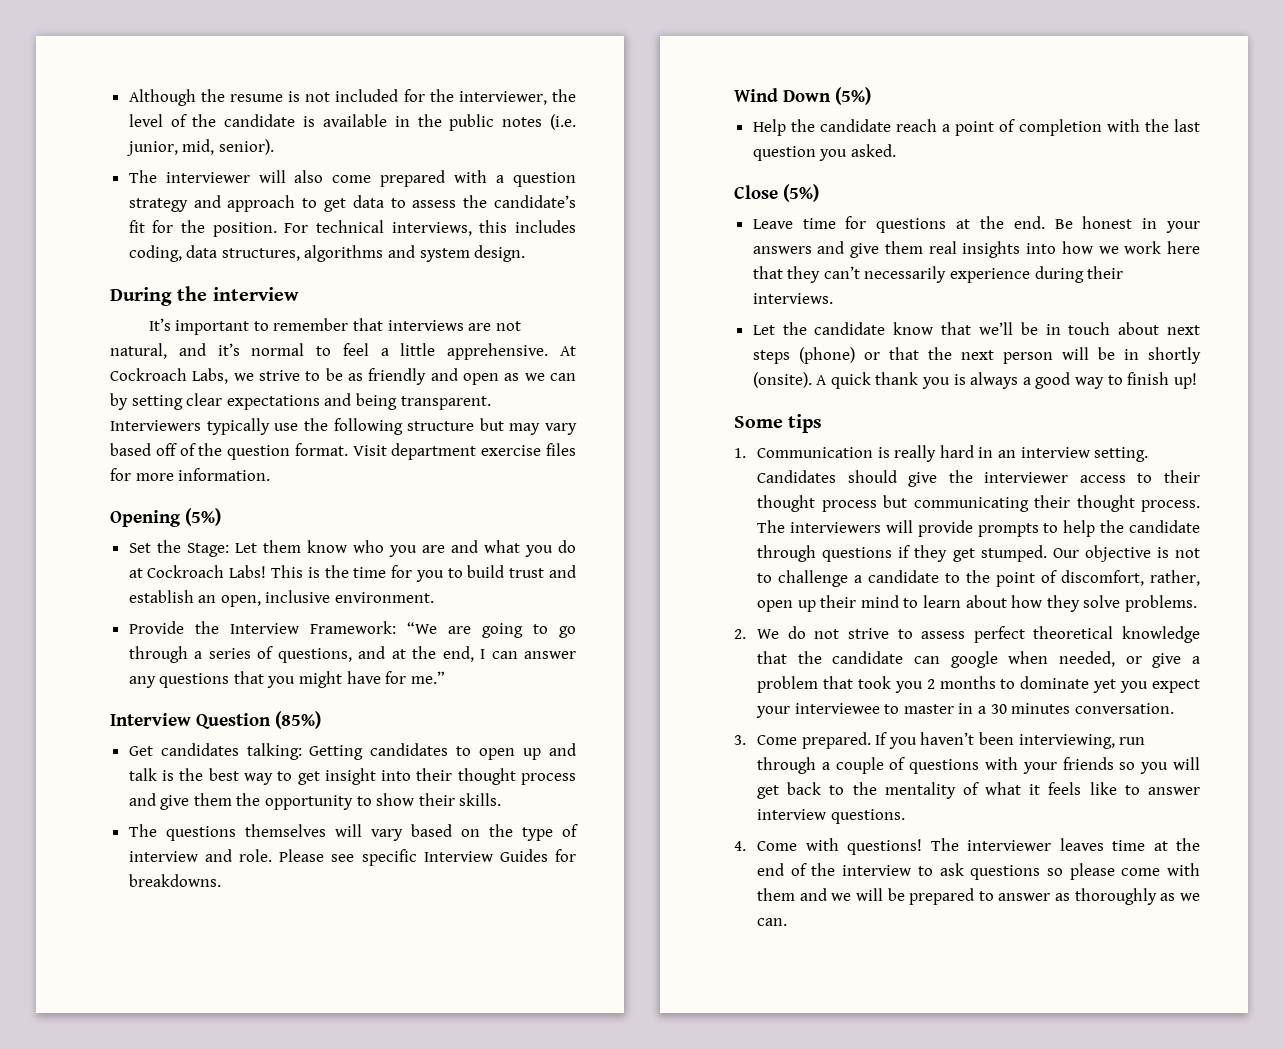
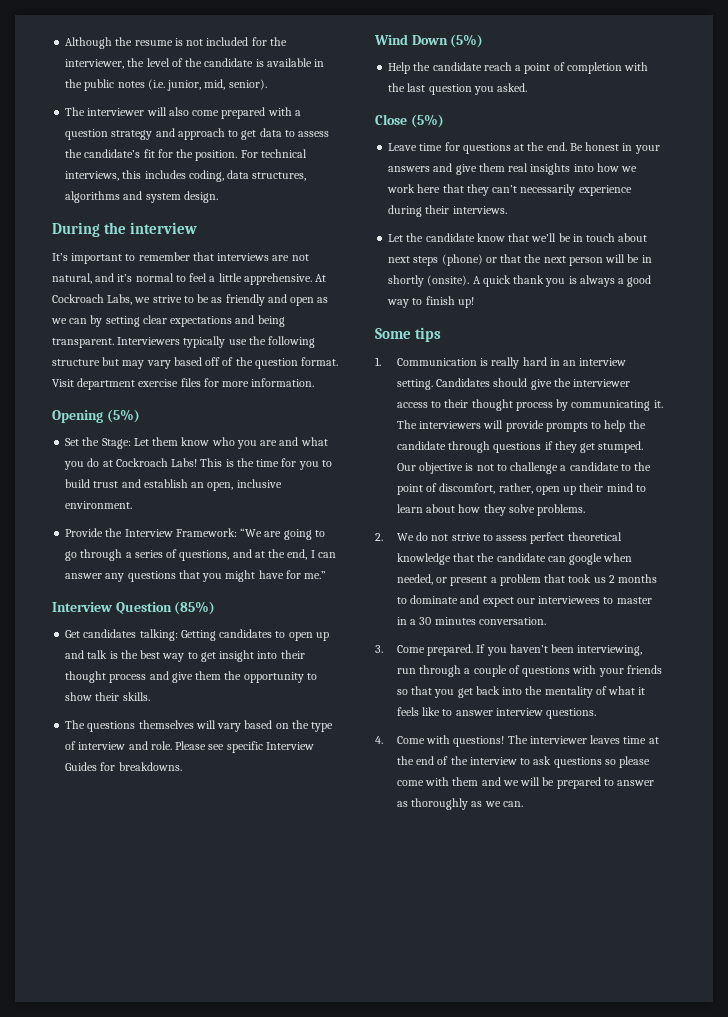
[883,495,1200,512] but communicating their thought process. -> [556,399,663,411] by communicating it.
[1152,653,1182,668] give -> [450,576,488,586] present
[894,681,923,693] you -> [593,577,606,583] us
[1093,679,1200,693] [756,703,880,718] yet you expect your interviewee -> [460,595,601,607] and expect our interviewees
[1140,757,1200,774] you will -> [411,686,455,698] that you
[829,785,845,795] to -> [502,687,523,695] into

